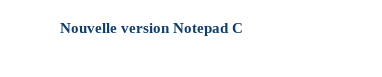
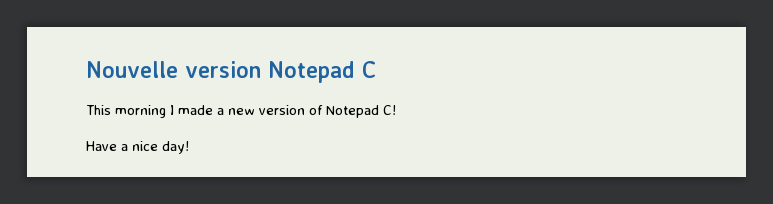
(244, 28) none -> [86,105,396,118] [86,141,189,154] // This morning I made a new version of Notepad C! // Have a nice day!

